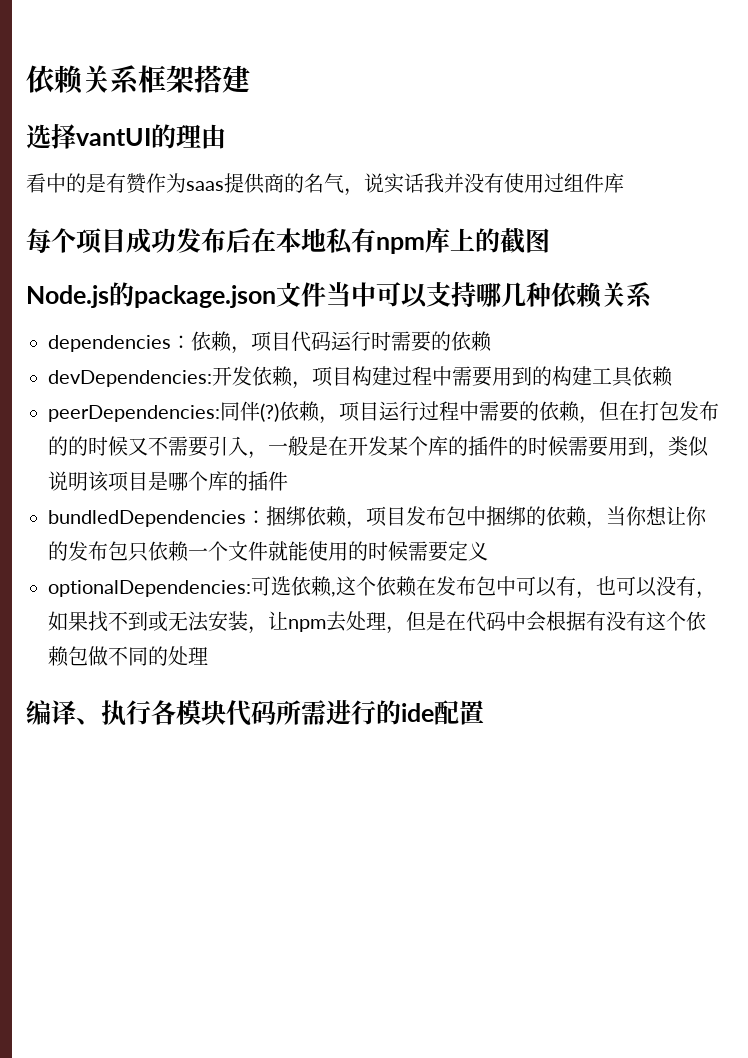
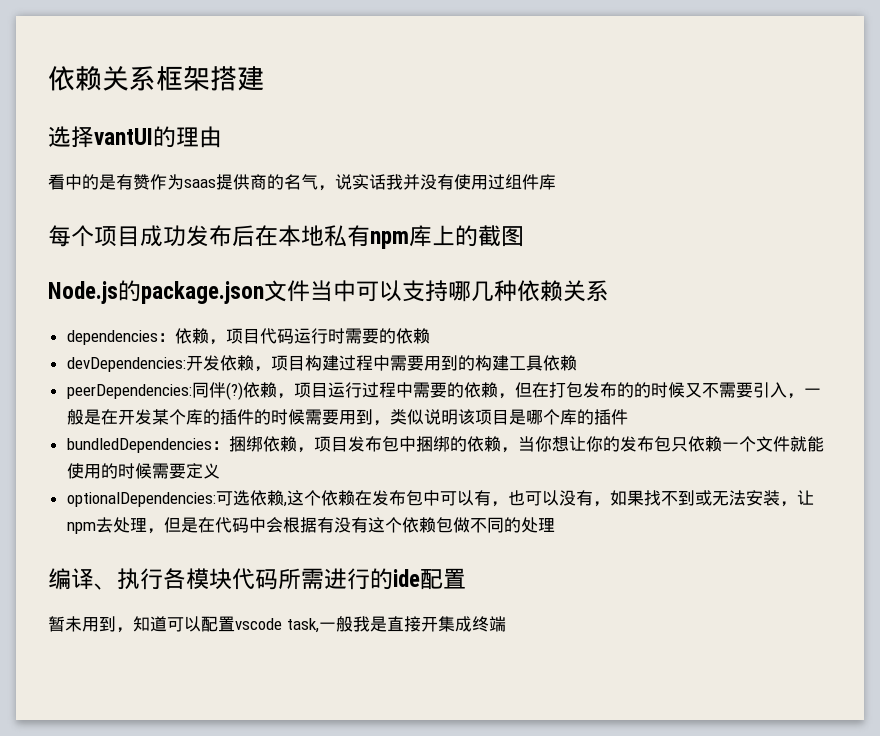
(484, 712) none -> [48,616,506,633] // 暂未用到，知道可以配置vscode task,一般我是直接开集成终端

